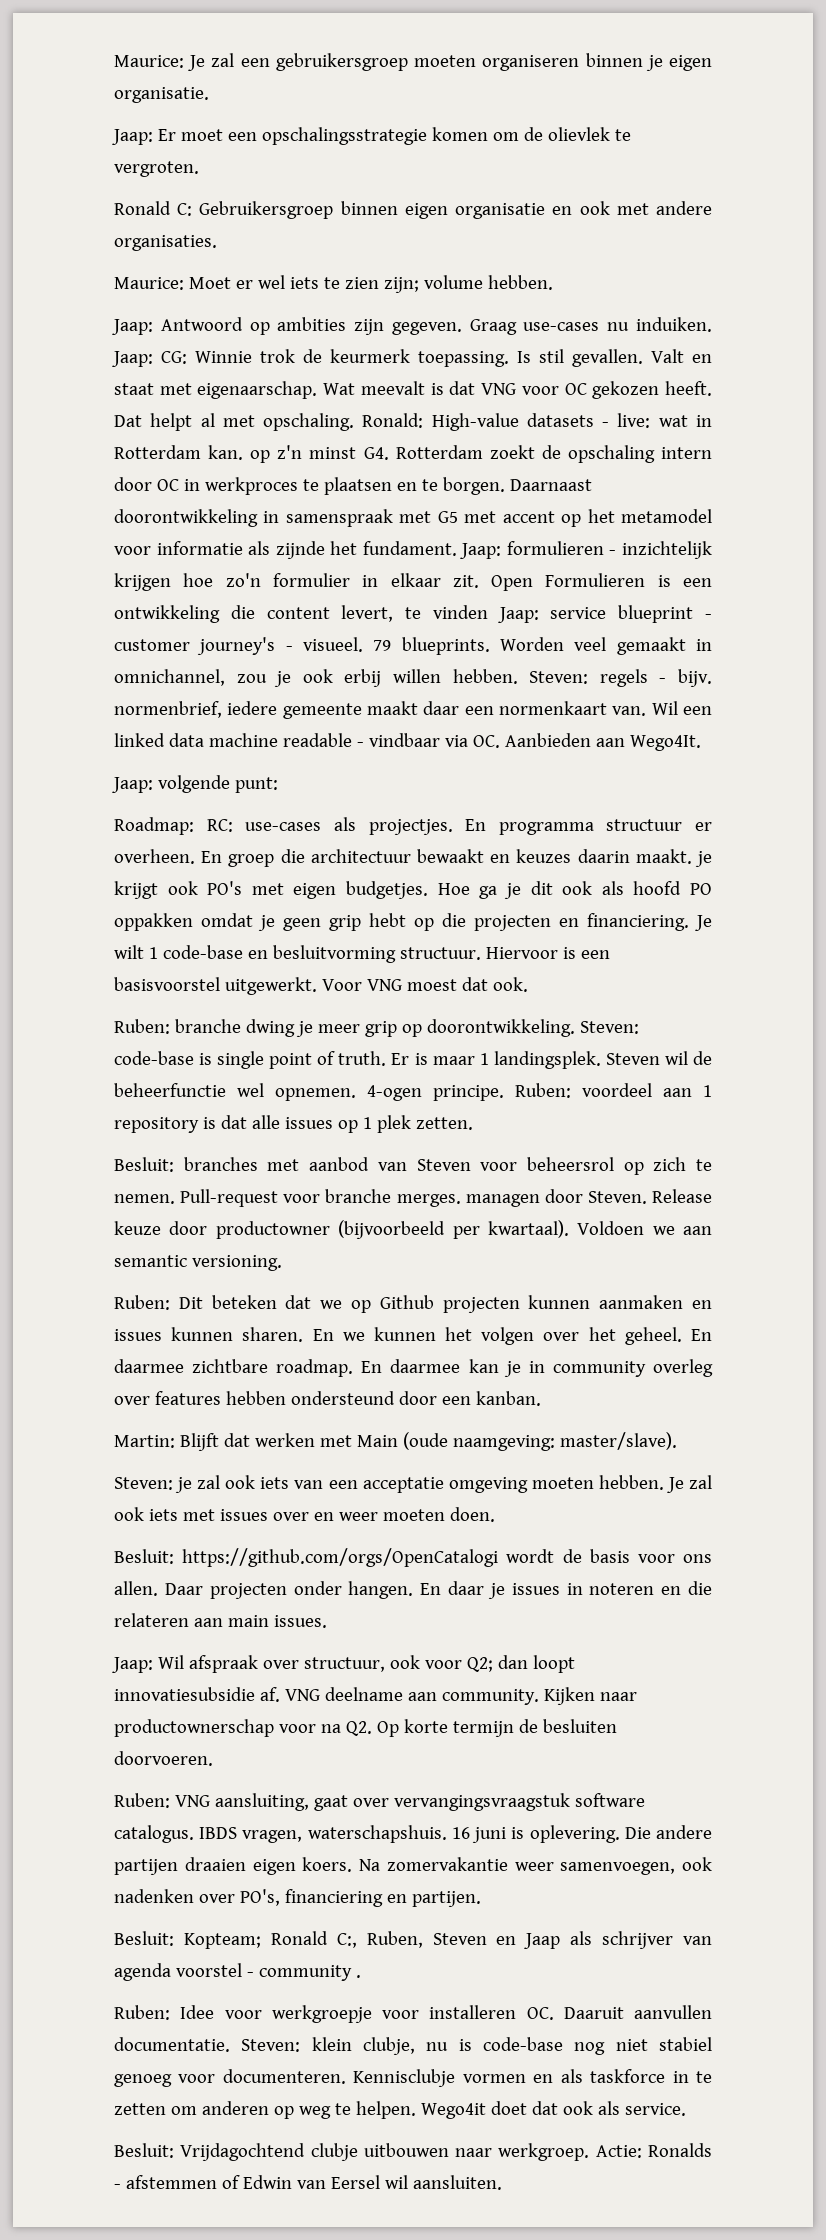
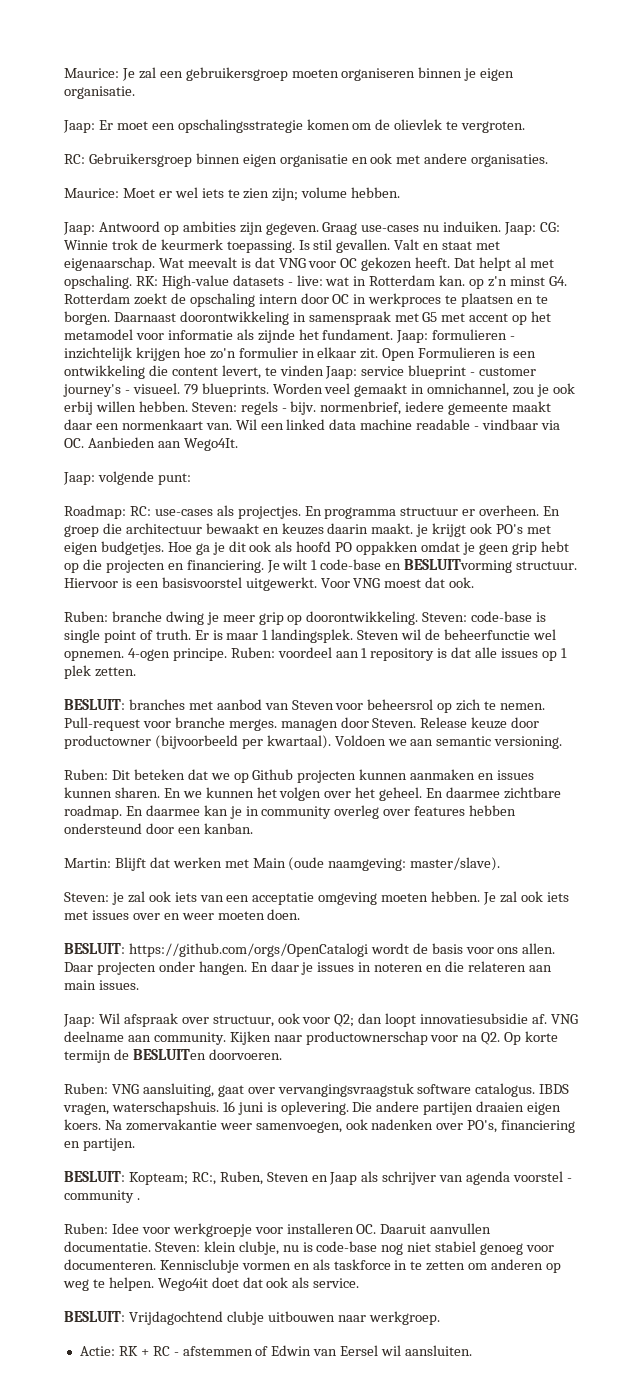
[114,201,193,216] Ronald C: -> [64,154,85,164] RC:
[362,413,424,428] Ronald: -> [135,276,158,286] RK:
[272,945,396,963] besluitvorming -> [404,559,513,573] BESLUITvorming
[114,1157,174,1172] Besluit: -> [64,699,125,710] BESLUIT:
[114,1549,174,1564] Besluit: -> [64,943,125,954] BESLUIT:
[542,1719,617,1733] besluiten -> [132,1049,206,1060] BESLUITen
[114,1931,357,1949] Besluit: Kopteam; Ronald C:, -> [64,1171,216,1185] BESLUIT: Kopteam; RC:,
[114,2143,174,2158] Besluit: -> [64,1311,125,1322] BESLUIT:
[595,2143,712,2158] Actie: Ronalds -> [79,1346,170,1356] // Actie: RK + RC

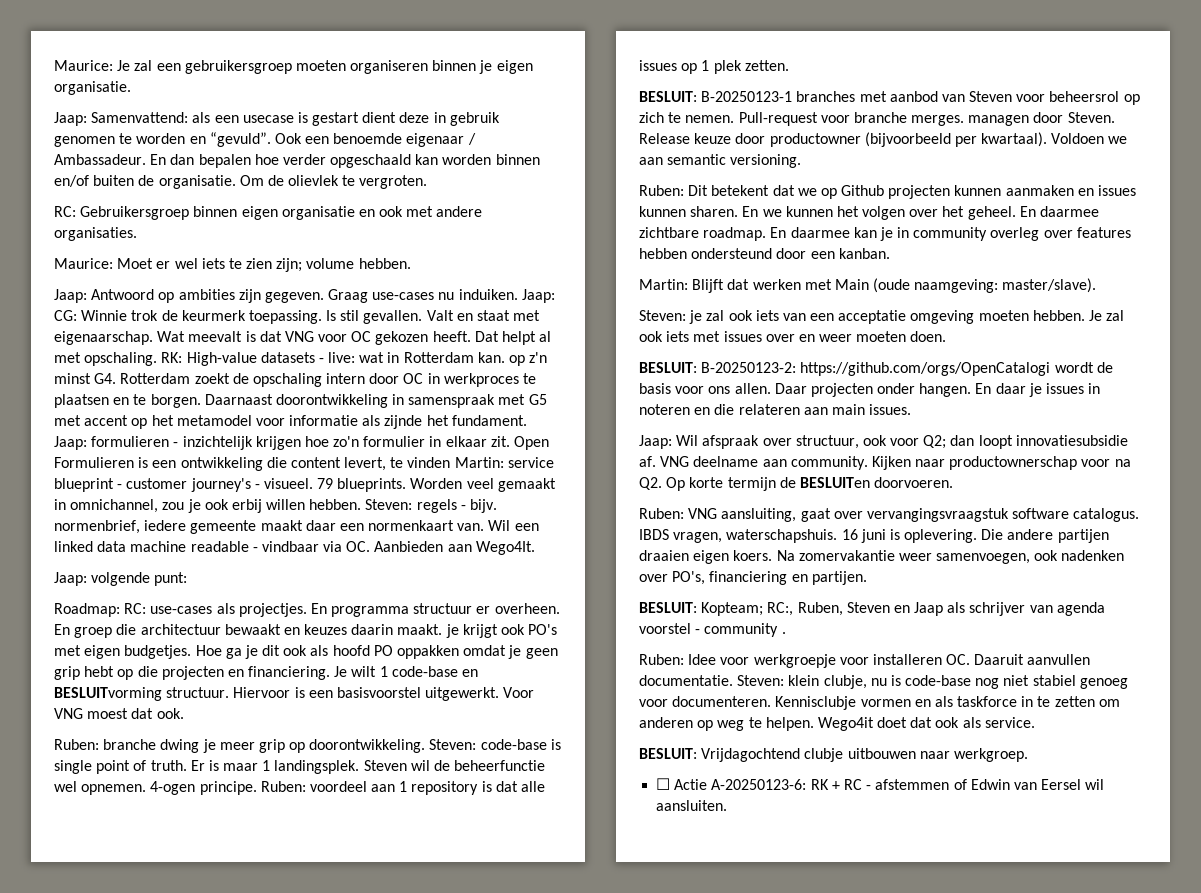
[98,119,372,133] Er moet een opschalingsstrategie komen om -> [91,112,500,126] [54,132,476,147] [54,154,540,168] [54,175,264,189] Samenvattend: als een usecase is gestart dient deze in gebruik genomen te worden en “gevuld”. Ook een benoemde eigenaar / Ambassadeur. En dan bepalen hoe verder opgeschaald kan worden binnen en/of buiten de organisatie. Om
[325,366,358,379] Jaap: -> [454,457,504,468] Martin:
(125, 704) none -> [701,91,793,102] B-20250123-1
[133,769,185,780] beteken -> [711,185,770,196] betekent
(125, 948) none -> [701,362,797,373] B-20250123-2:
[79,1346,115,1356] Actie: -> [656,778,807,790] ☐ Actie A-20250123-6:

